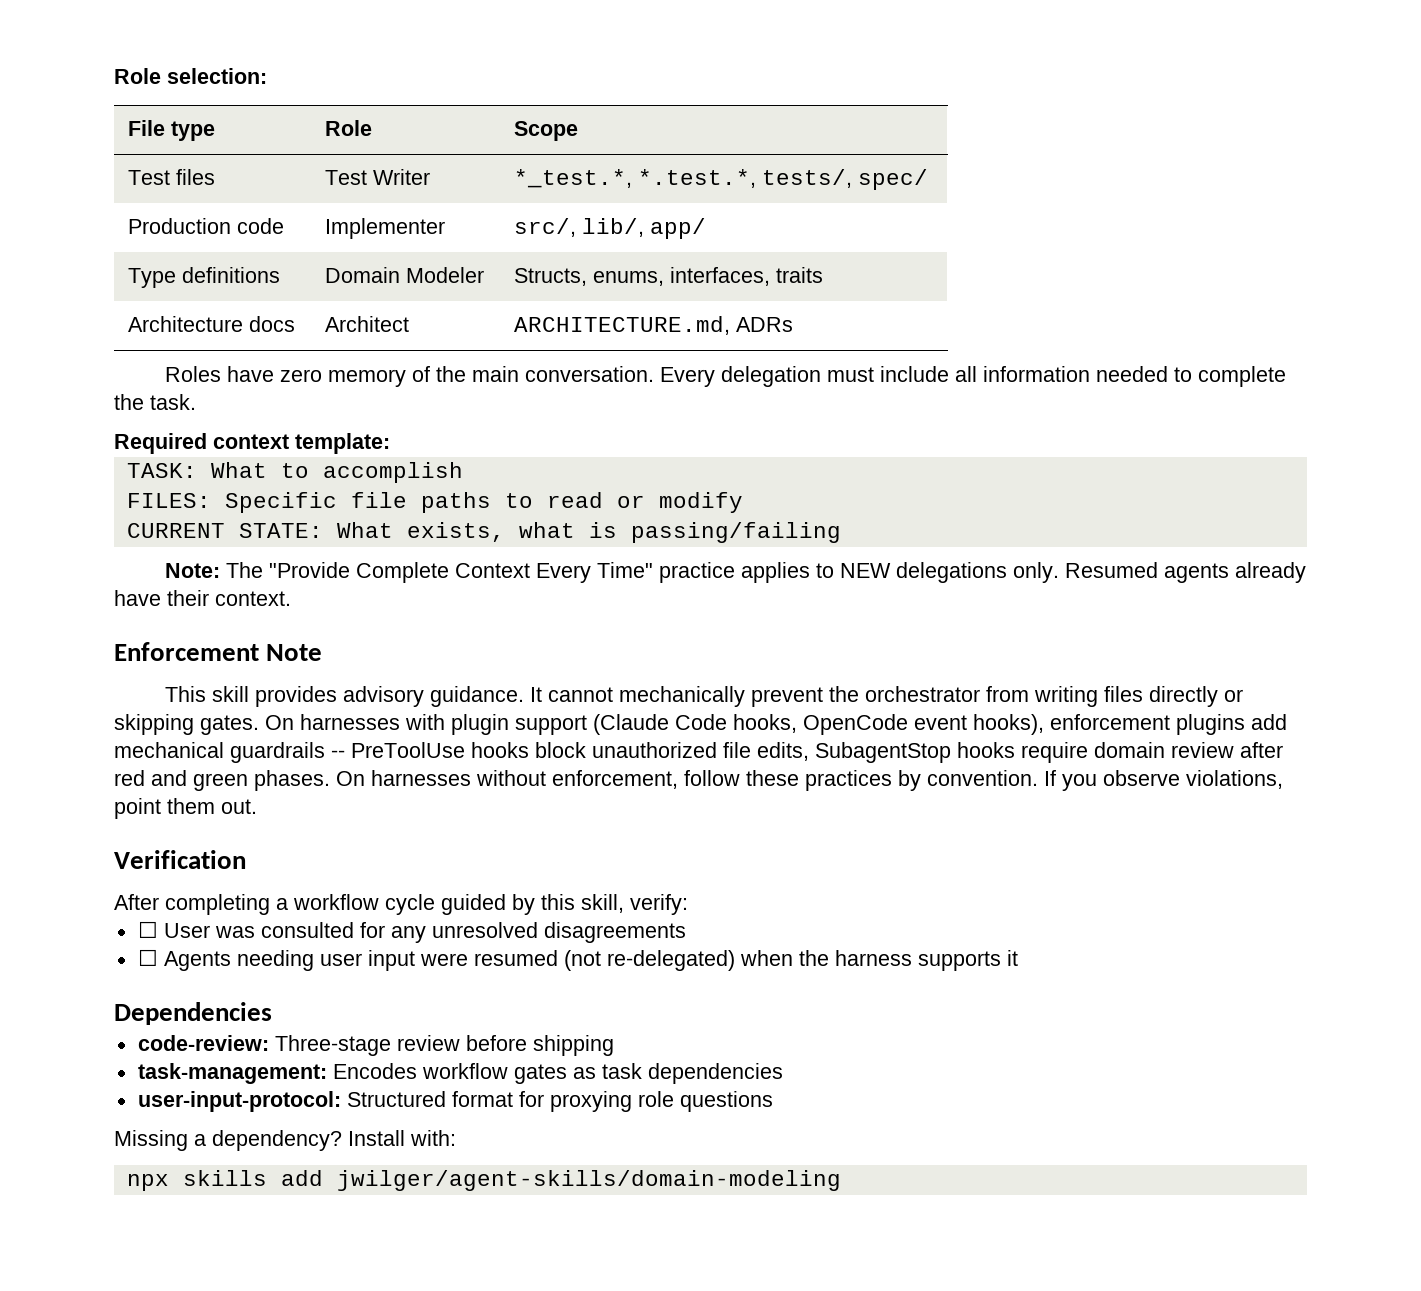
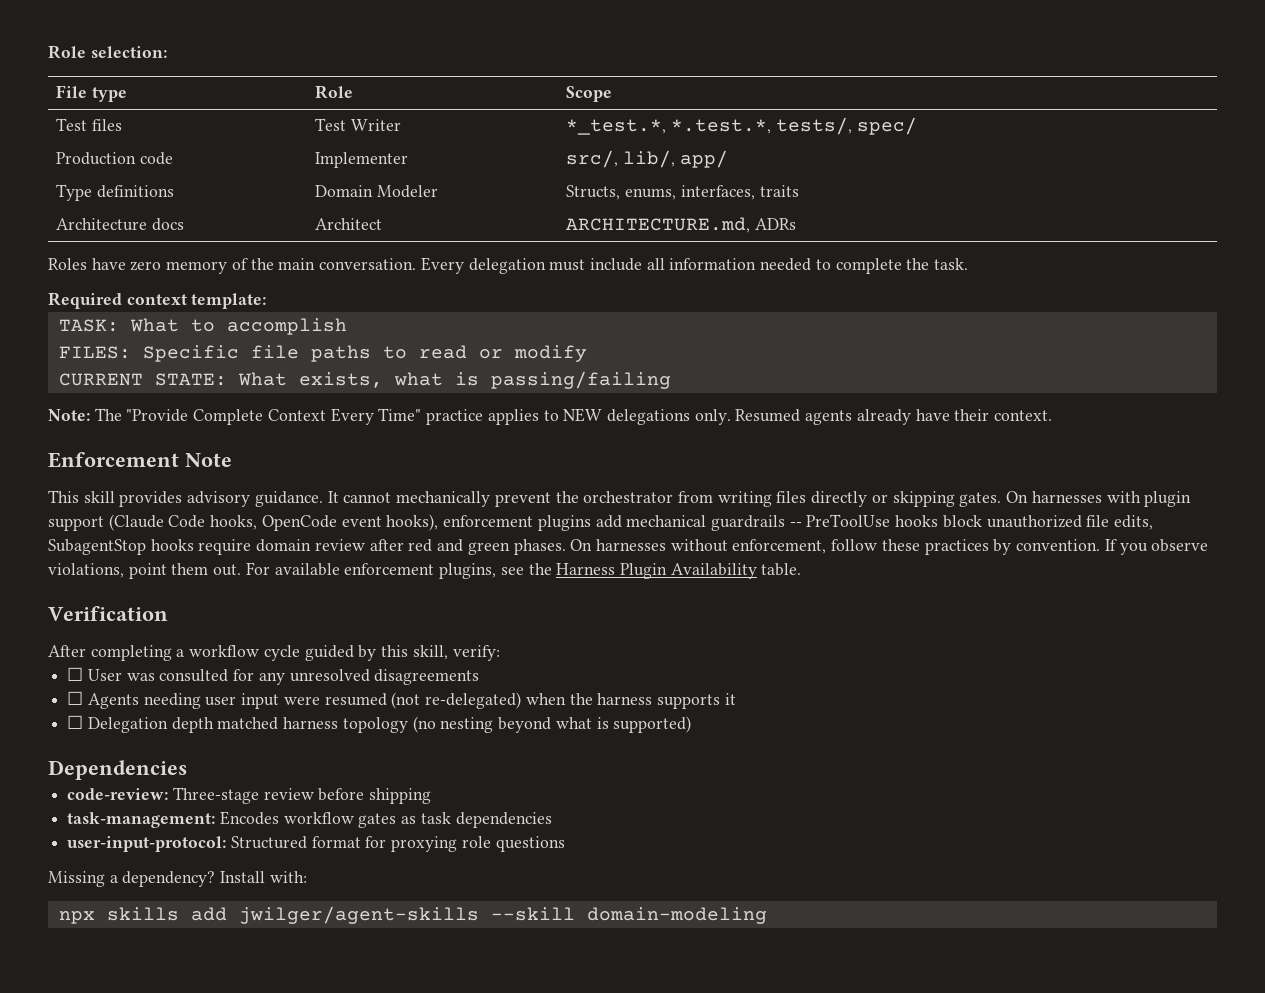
(257, 806) none -> [245,562,802,579] For available enforcement plugins, see the Harness Plugin Availability table.
(1018, 958) none -> [67,715,692,733] // ☐ Delegation depth matched harness topology (no nesting beyond what is supported)
[336,1170,841,1191] jwilger/agent-skills/domain-modeling -> [238,906,767,924] jwilger/agent-skills --skill domain-modeling

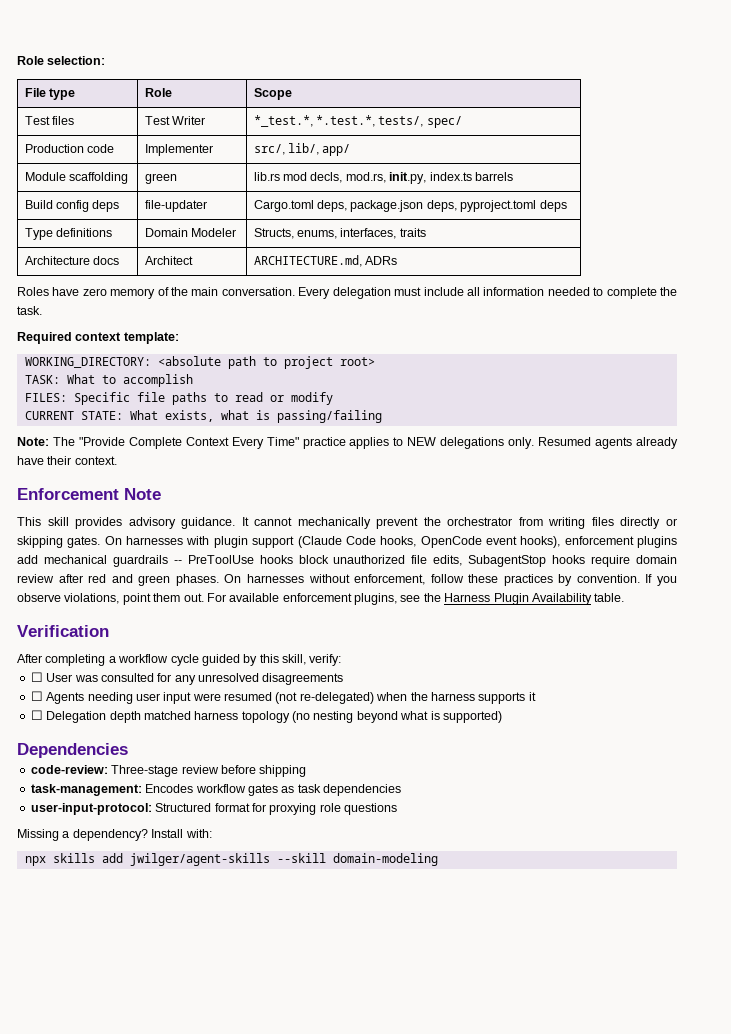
(728, 159) none -> [24,172,128,184] [144,173,177,184] [253,172,513,184] [24,200,120,212] [144,200,207,212] [253,200,567,212] // Module scaffolding | green | lib.rs mod decls, mod.rs, init.py, index.ts barrels // Build config deps | file-updater | Cargo.toml deps, package.json deps, pyproject.toml deps
(267, 301) none -> [24,356,375,369] // WORKING_DIRECTORY: <absolute path to project root>

